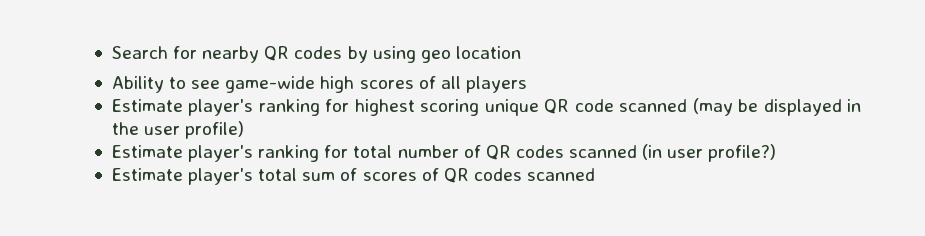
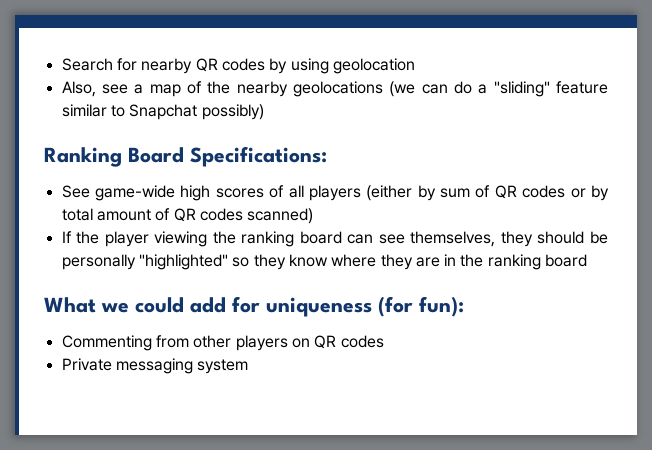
[420,46,521,63] [111,76,221,93] geo location // Ability to see -> [332,58,415,74] [61,81,609,97] [61,104,264,120] [44,146,327,167] [61,185,90,198] geolocation // Also, see a map of the nearby geolocations (we can do a "sliding" feature similar to Snapchat possibly) // Ranking Board Specifications: // See
[111,98,861,116] [111,121,245,139] [111,144,777,162] [111,168,596,185] // Estimate player's ranking for highest scoring unique QR code scanned (may be displayed in the user profile) // Estimate player's ranking for total number of QR codes scanned (in user profile?) // Estimate player's total sum of scores of QR codes scanned -> [366,185,609,201] [61,208,314,224] [61,231,608,247] [61,254,588,270] [44,296,464,317] [61,335,384,351] [61,358,249,374] (either by sum of QR codes or by total amount of QR codes scanned) // If the player viewing the ranking board can see themselves, they should be personally "highlighted" so they know where they are in the ranking board // What we could add for uniqueness (for fun): // Commenting from other players on QR codes // Private messaging system

